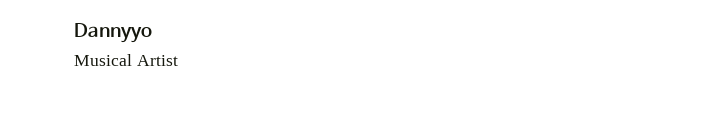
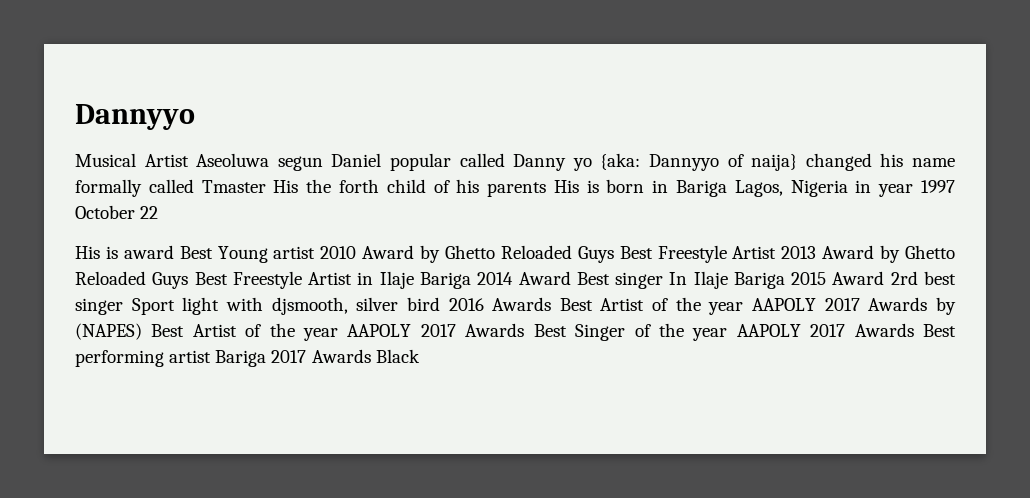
(178, 60) none -> [196,153,956,171] [75,179,955,197] [75,205,159,219] [75,245,956,263] [75,271,957,289] [75,297,956,315] [75,323,956,341] [75,349,420,367] Aseoluwa segun Daniel popular called Danny yo {aka: Dannyyo of naija} changed his name formally called Tmaster His the forth child of his parents His is born in Bariga Lagos, Nigeria in year 1997 October 22 // His is award Best Young artist 2010 Award by Ghetto Reloaded Guys Best Freestyle Artist 2013 Award by Ghetto Reloaded Guys Best Freestyle Artist in Ilaje Bariga 2014 Award Best singer In Ilaje Bariga 2015 Award 2rd best singer Sport light with djsmooth, silver bird 2016 Awards Best Artist of the year AAPOLY 2017 Awards by (NAPES) Best Artist of the year AAPOLY 2017 Awards Best Singer of the year AAPOLY 2017 Awards Best performing artist Bariga 2017 Awards Black

